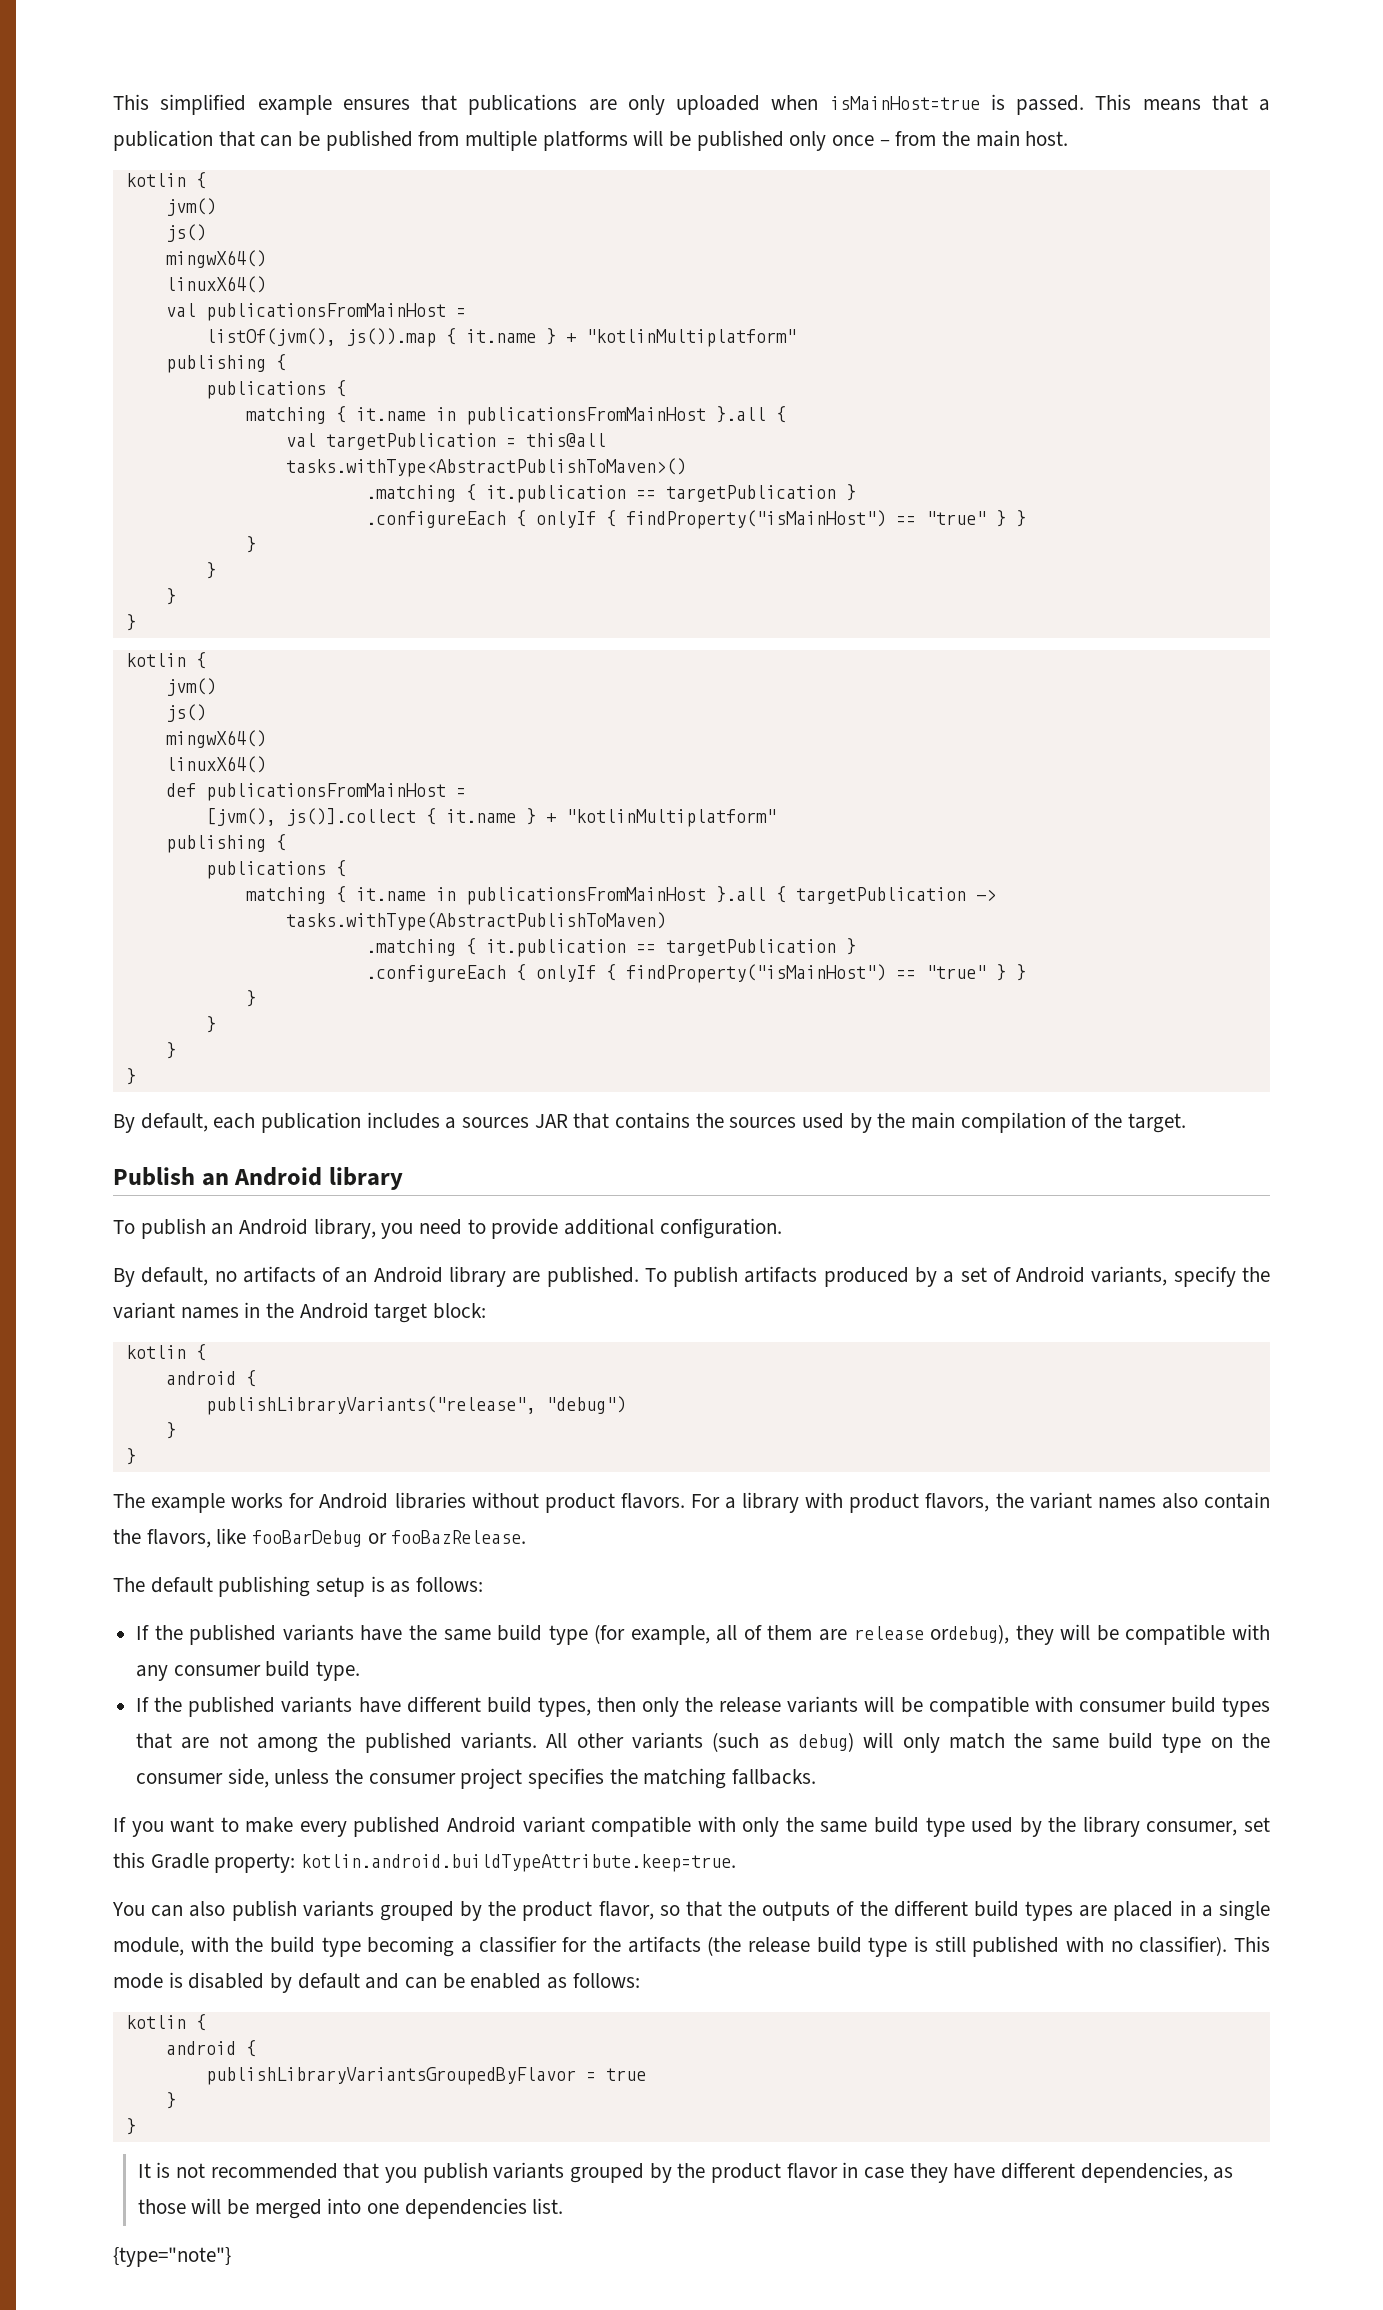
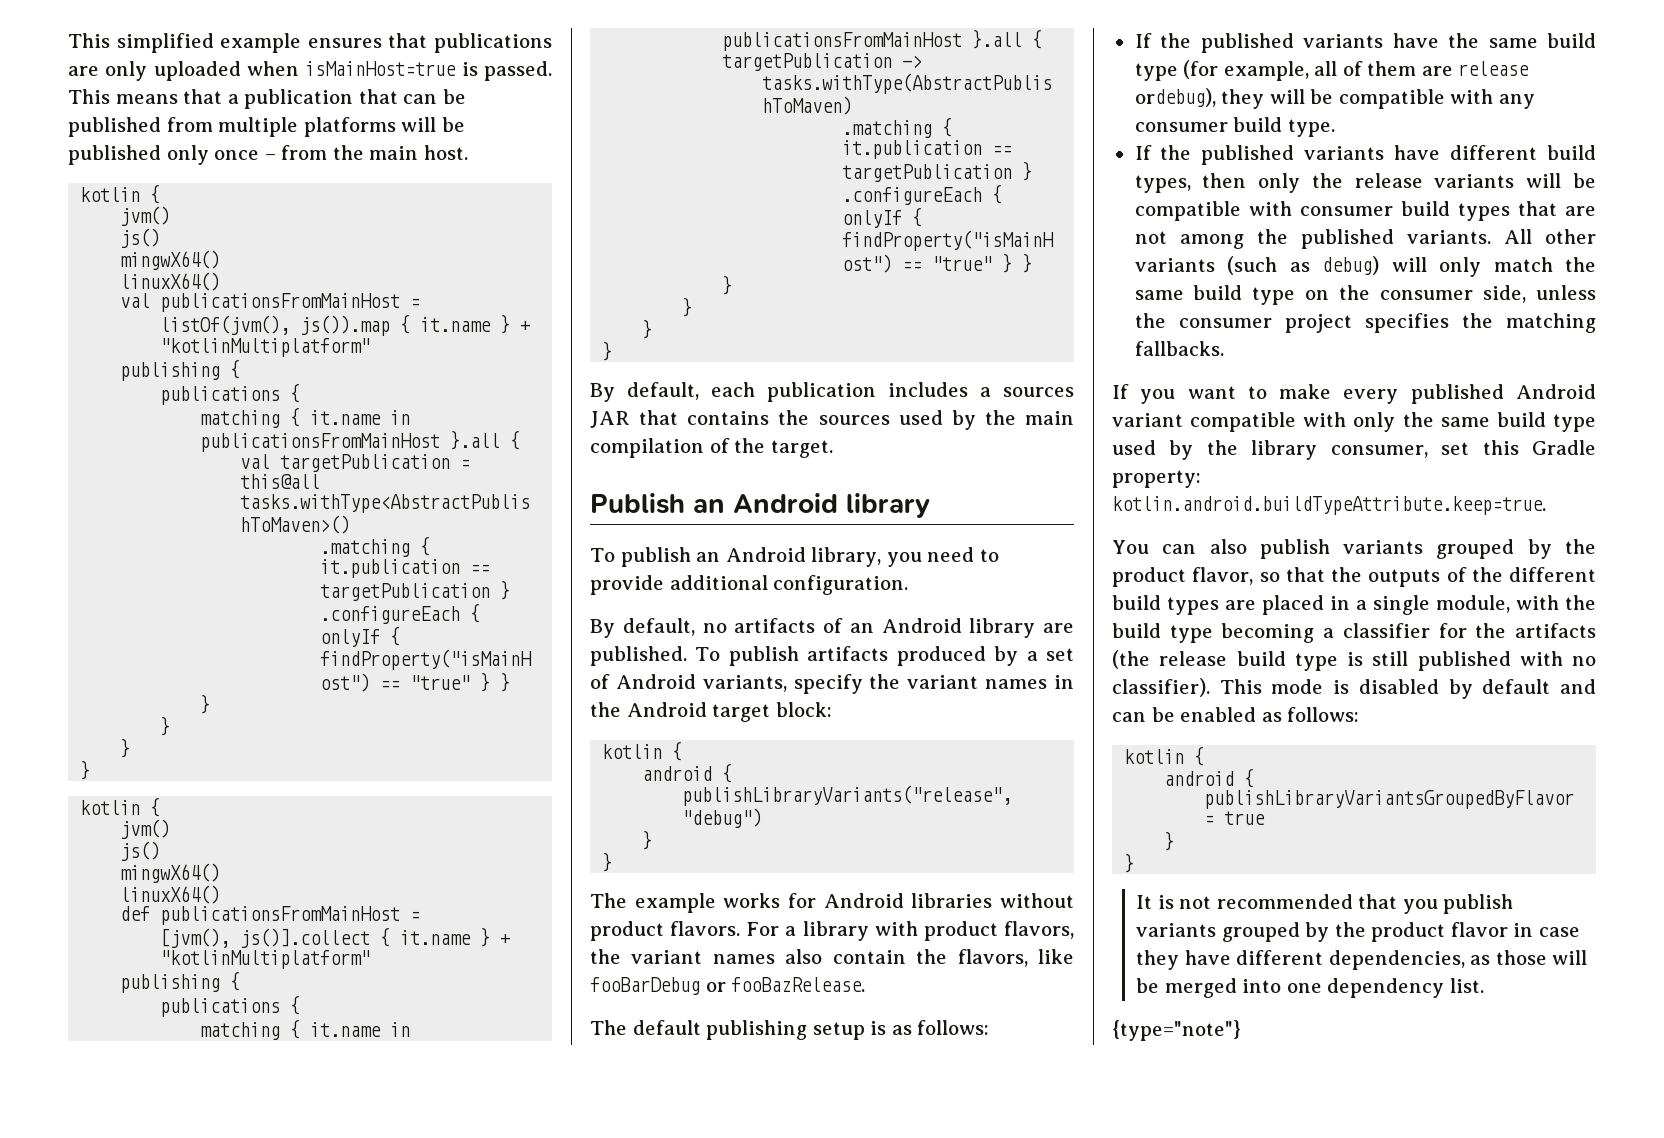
[404,2198,527,2219] dependencies -> [1327,978,1445,998] dependency

